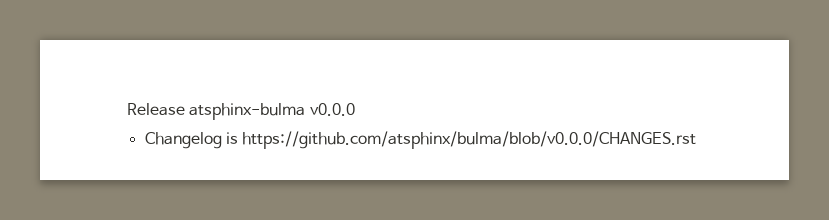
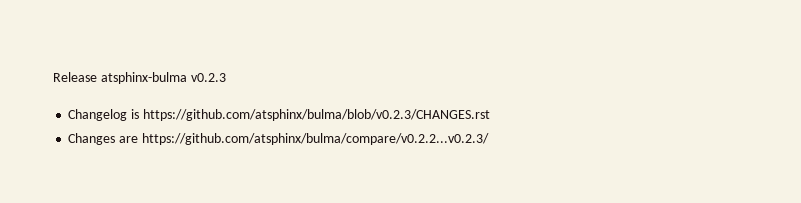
[309,103,355,116] v0.0.0 -> [190,73,226,82] v0.2.3
[242,131,697,149] https://github.com/atsphinx/bulma/blob/v0.0.0/CHANGES.rst -> [142,109,490,121] [68,133,489,145] https://github.com/atsphinx/bulma/blob/v0.2.3/CHANGES.rst // Changes are https://github.com/atsphinx/bulma/compare/v0.2.2...v0.2.3/

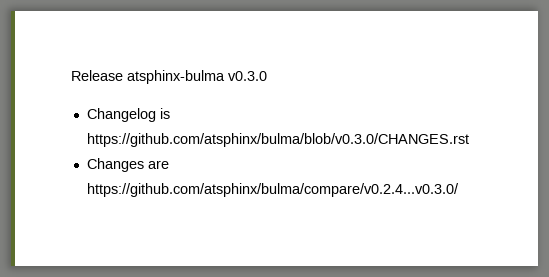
[190,73,226,82] v0.2.3 -> [228,71,267,81] v0.3.0
[142,109,490,121] https://github.com/atsphinx/bulma/blob/v0.2.3/CHANGES.rst -> [86,133,469,147] https://github.com/atsphinx/bulma/blob/v0.3.0/CHANGES.rst
[141,133,489,145] https://github.com/atsphinx/bulma/compare/v0.2.2...v0.2.3/ -> [86,183,459,197] https://github.com/atsphinx/bulma/compare/v0.2.4...v0.3.0/

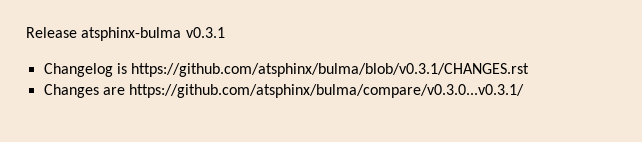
[228,71,267,81] v0.3.0 -> [185,27,225,38] v0.3.1
[86,133,469,147] https://github.com/atsphinx/bulma/blob/v0.3.0/CHANGES.rst -> [131,63,530,77] https://github.com/atsphinx/bulma/blob/v0.3.1/CHANGES.rst
[86,183,459,197] https://github.com/atsphinx/bulma/compare/v0.2.4...v0.3.0/ -> [129,84,525,98] https://github.com/atsphinx/bulma/compare/v0.3.0...v0.3.1/

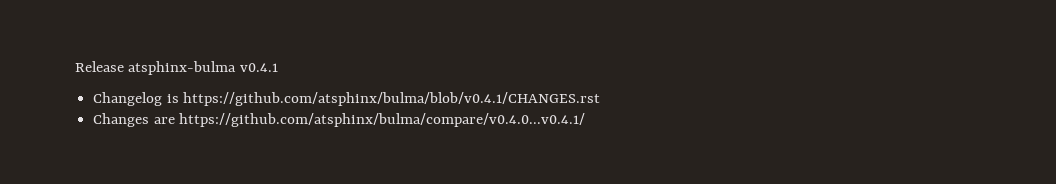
[185,27,225,38] v0.3.1 -> [239,63,278,72] v0.4.1
[131,63,530,77] https://github.com/atsphinx/bulma/blob/v0.3.1/CHANGES.rst -> [183,92,601,106] https://github.com/atsphinx/bulma/blob/v0.4.1/CHANGES.rst
[129,84,525,98] https://github.com/atsphinx/bulma/compare/v0.3.0...v0.3.1/ -> [179,113,586,127] https://github.com/atsphinx/bulma/compare/v0.4.0...v0.4.1/

